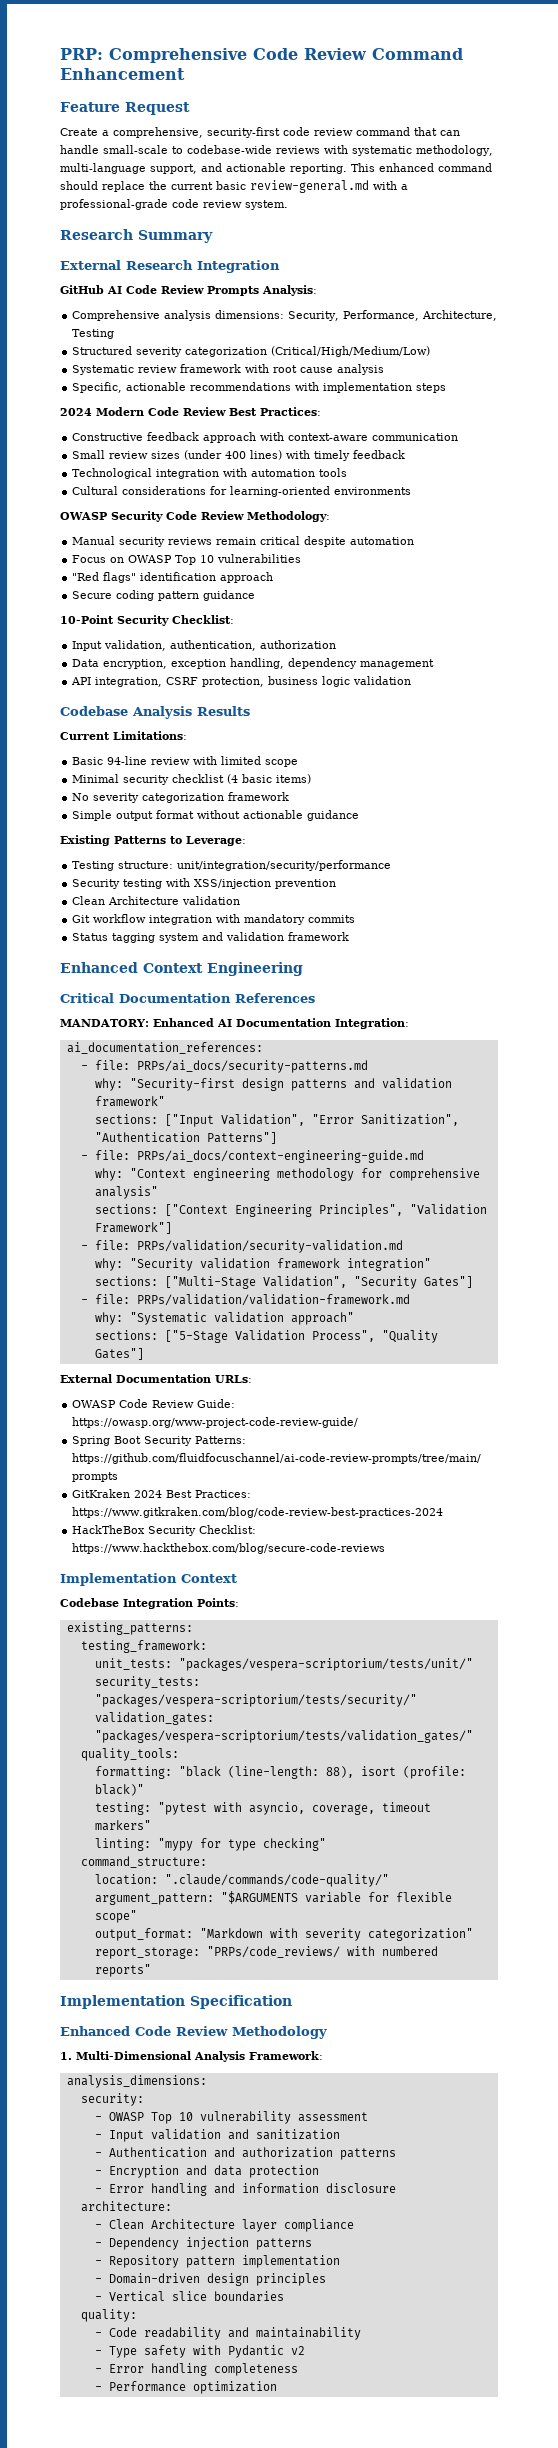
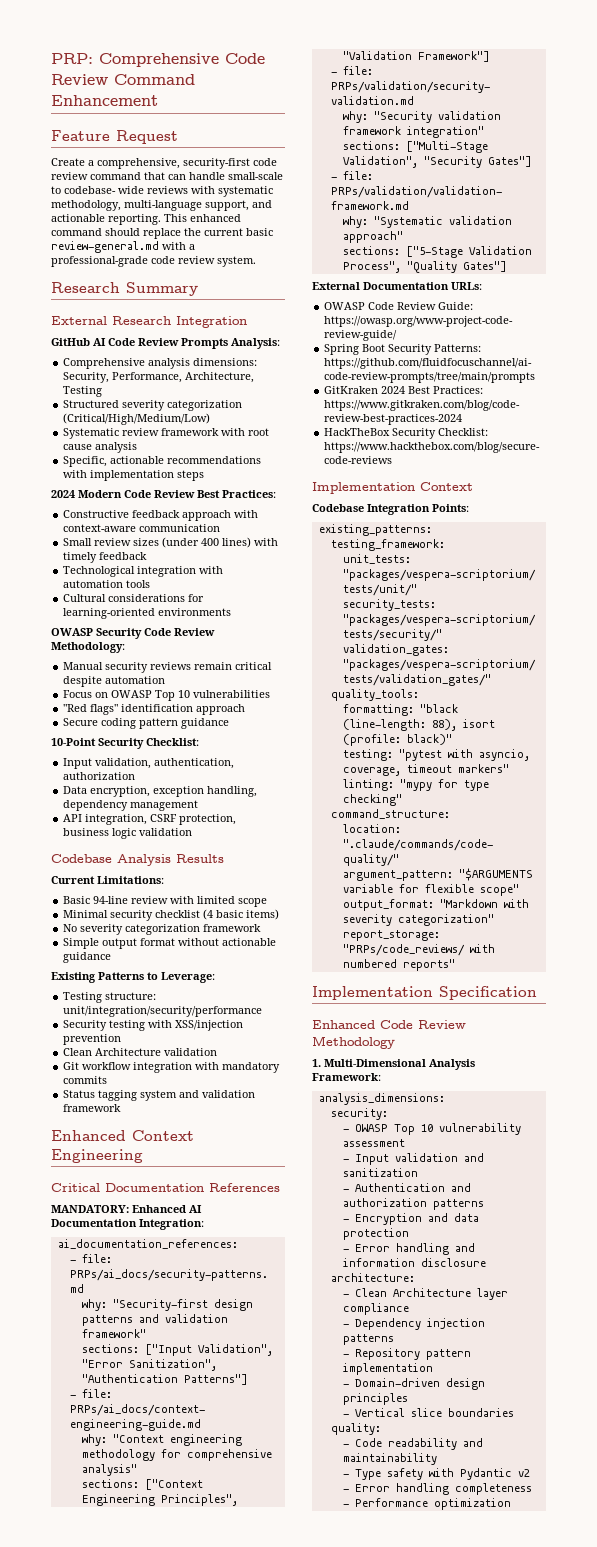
[187,145,272,154] codebase-wide -> [64,186,144,194] codebase- wide

